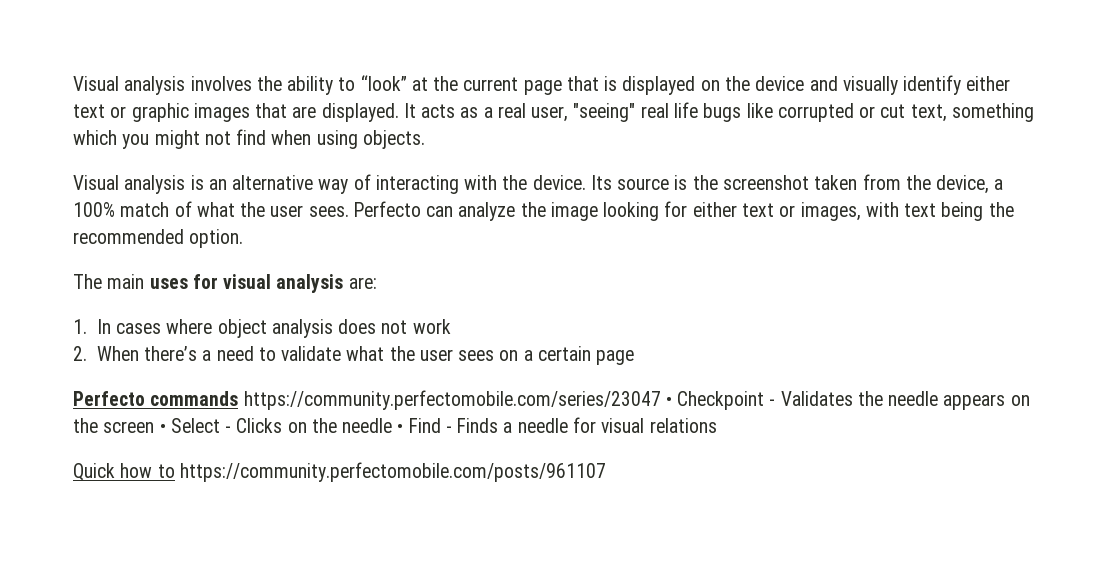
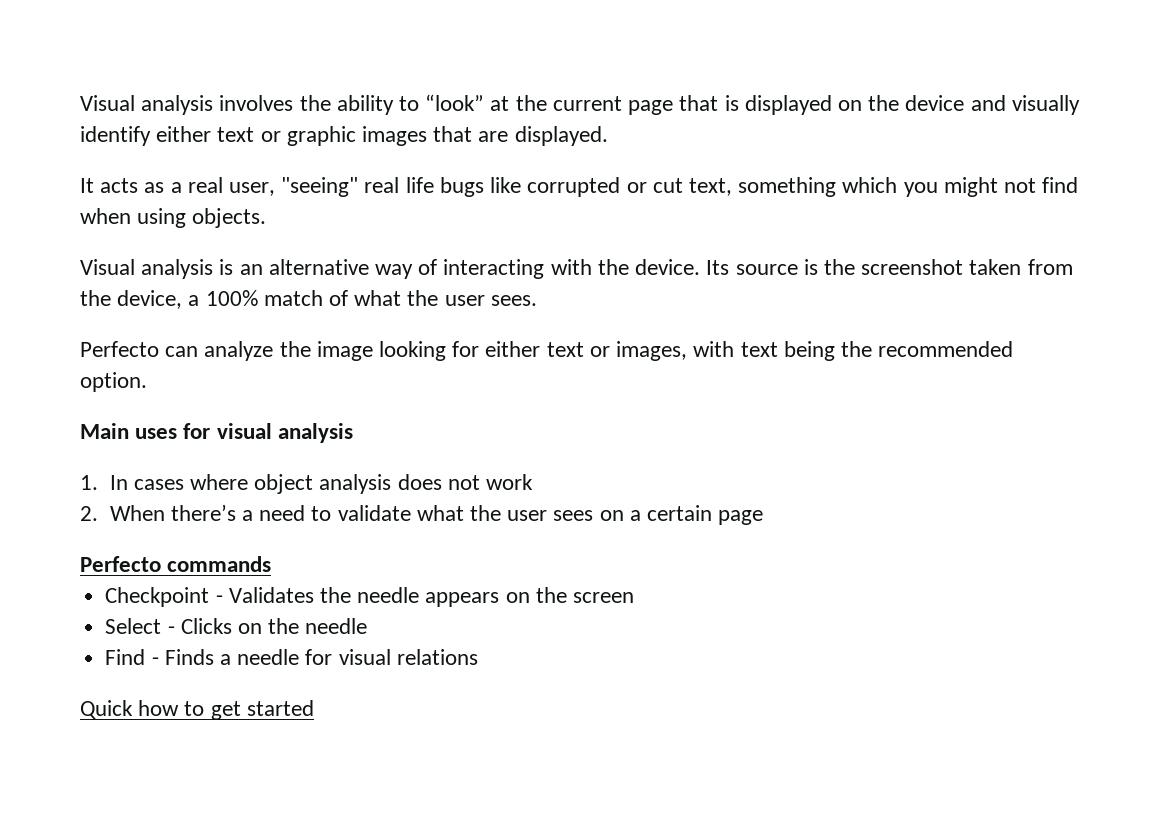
(399, 112) none -> (608, 136) //
(349, 211) none -> (537, 300) //
[73,274,145,289] The main -> [80,423,129,439] Main
[348,277,377,289] are: -> (353, 433) none
[243,390,672,410] https://community.perfectomobile.com/series/23047 • -> (272, 564) //
[159,424,166,433] • -> (634, 597) //
[397,424,404,433] • -> (368, 626) //
[179,462,606,482] https://community.perfectomobile.com/posts/961107 -> [210,700,314,720] get started

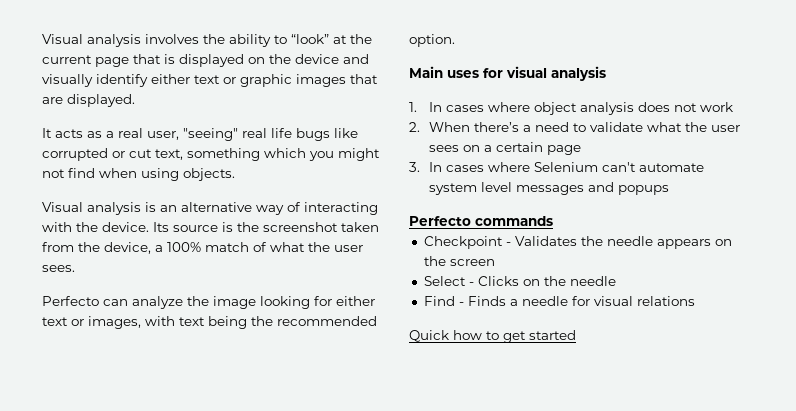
(764, 517) none -> [409,162,705,172] [429,182,670,195] // 3. In cases where Selenium can't automate system level messages and popups

